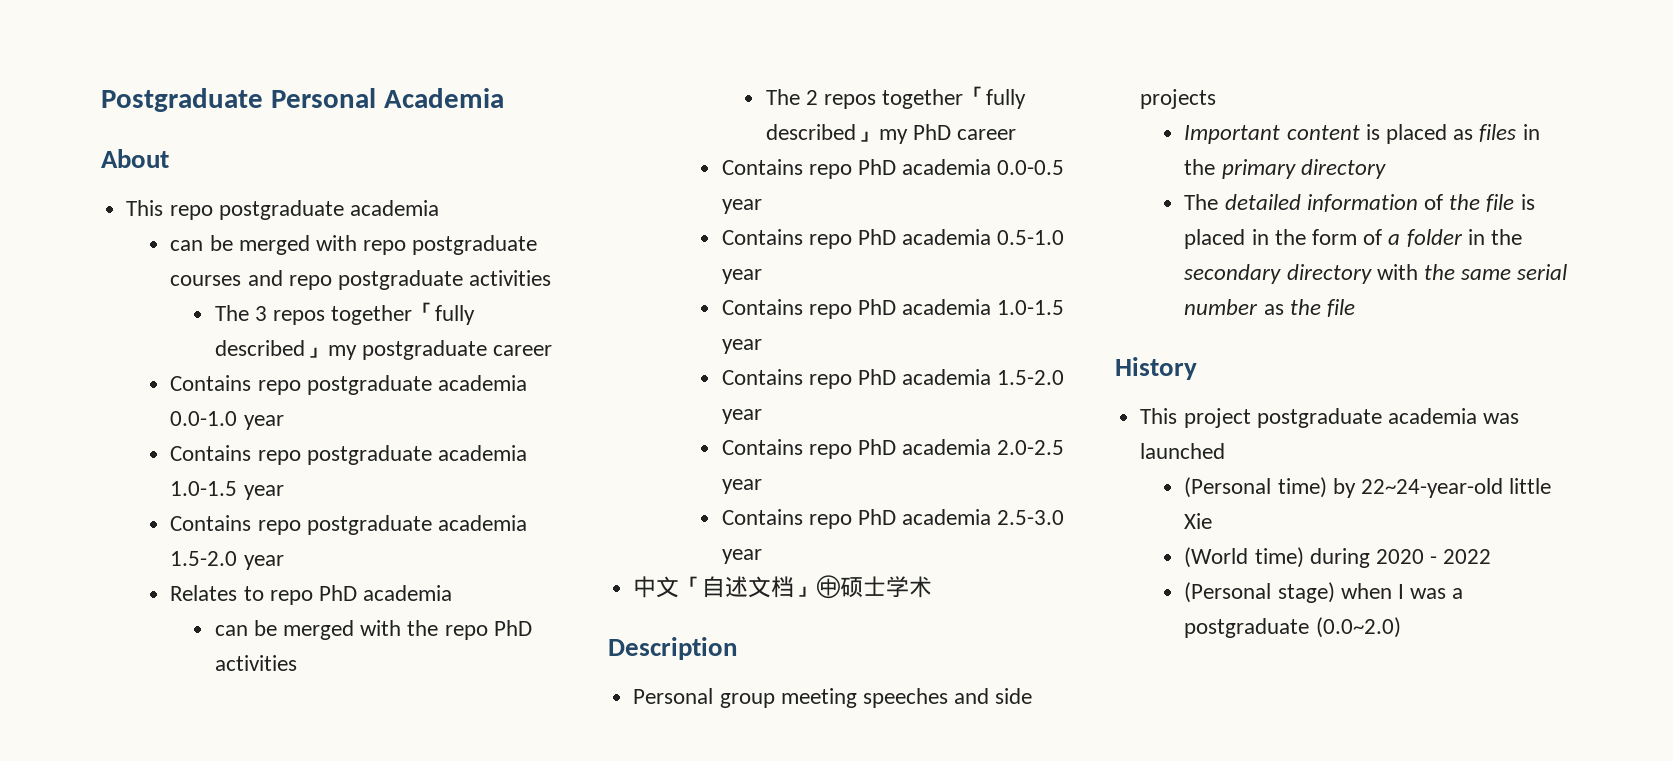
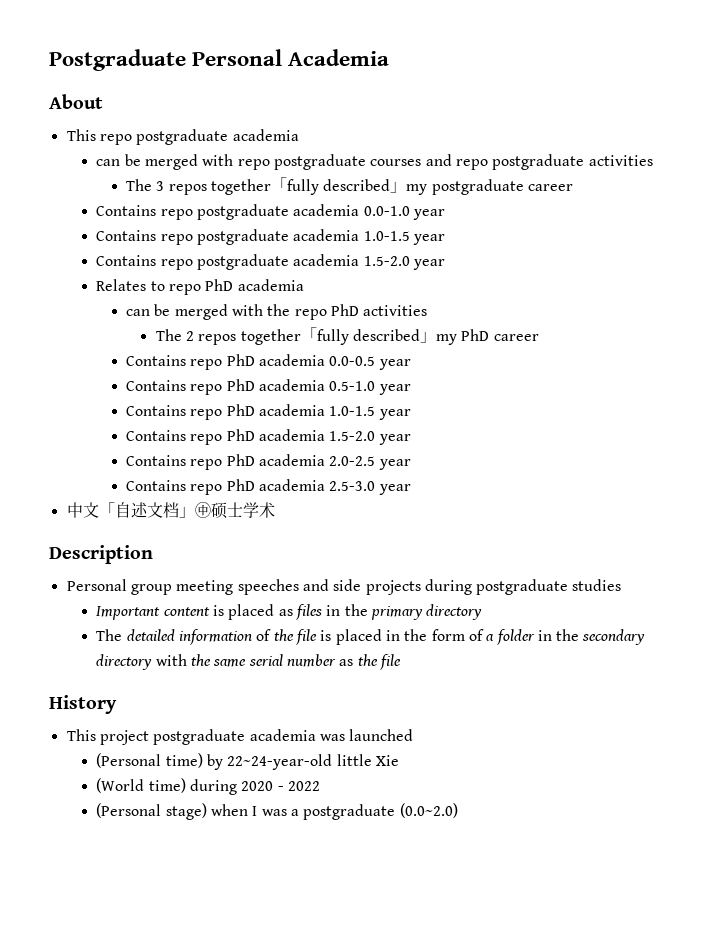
(1217, 99) none -> [424,579,622,595] during postgraduate studies

